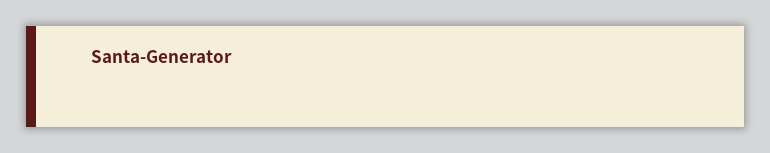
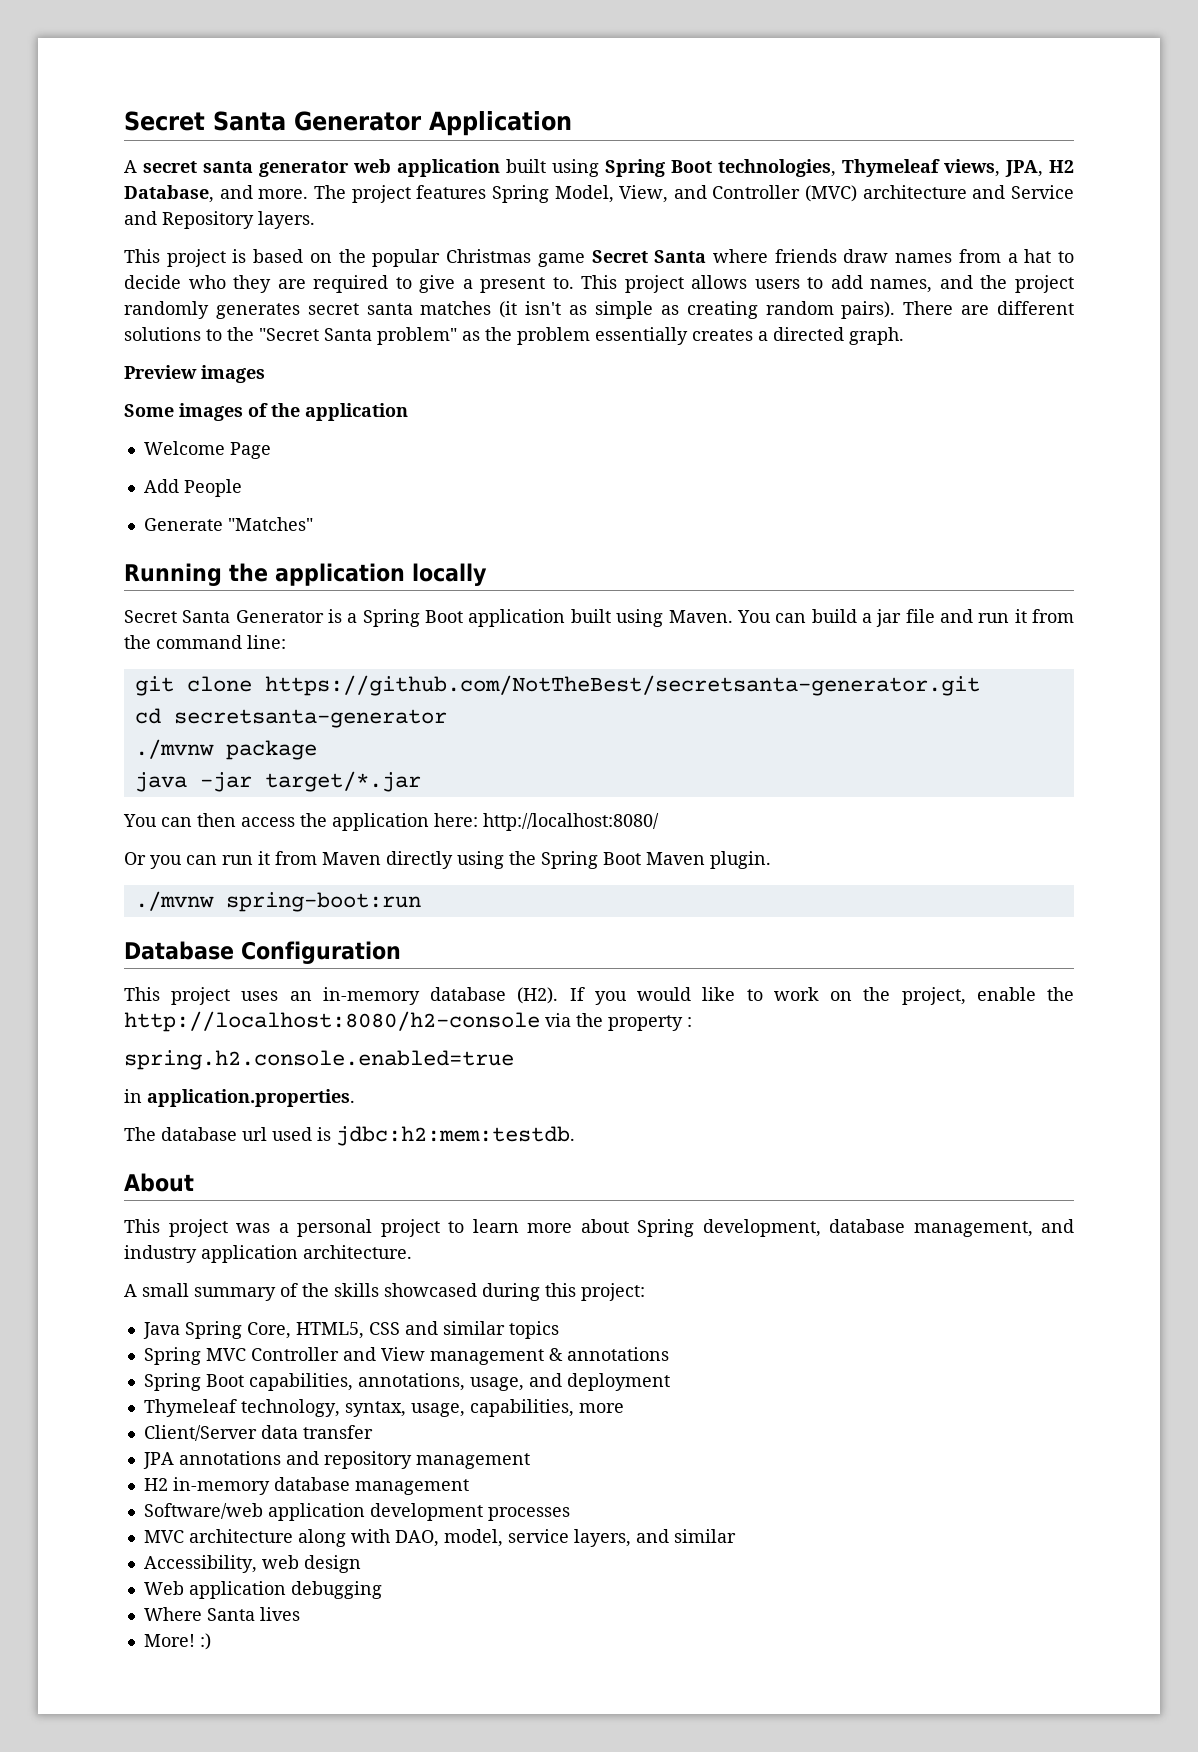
[91,50,232,63] Santa-Generator -> [124,111,572,136] [124,159,1074,177] [124,185,1074,203] [124,211,315,229] [124,249,1074,267] [124,275,1074,293] [124,301,1074,319] [124,327,904,345] [124,365,265,383] [124,403,408,421] [143,441,271,459] [143,479,242,497] [143,517,313,531] [124,563,487,586] [124,609,1075,627] [124,635,286,649] [134,675,980,696] [134,708,447,728] [134,739,317,760] [134,771,421,792] [123,813,659,831] [124,851,771,869] [134,891,421,912] [124,941,401,964] [124,987,1074,1005] [124,1011,692,1032] [124,1050,514,1070] [124,1089,355,1107] [124,1126,575,1146] [124,1173,194,1192] [124,1219,1074,1237] [124,1245,412,1263] [124,1283,645,1301] [142,1321,559,1339] [143,1347,669,1365] [143,1373,670,1391] [143,1399,624,1417] [143,1425,373,1441] [142,1451,530,1469] [143,1477,469,1495] [143,1503,570,1521] [143,1529,736,1547] [143,1555,361,1573] [143,1581,382,1599] [143,1607,300,1621] [143,1633,211,1650] Secret Santa Generator Application // A secret santa generator web application built using Spring Boot technologies, Thymeleaf views, JPA, H2 Database, and more. The project features Spring Model, View, and Controller (MVC) architecture and Service and Repository layers. // This project is based on the popular Christmas game Secret Santa where friends draw names from a hat to decide who they are required to give a present to. This project allows users to add names, and the project randomly generates secret santa matches (it isn't as simple as creating random pairs). There are different solutions to the "Secret Santa problem" as the problem essentially creates a directed graph. // Preview images // Some images of the application // Welcome Page // Add People // Generate "Matches" // Running the application locally // Secret Santa Generator is a Spring Boot application built using Maven. You can build a jar file and run it from the command line: // git clone https://github.com/NotTheBest/secretsanta-generator.git // cd secretsanta-generator // ./mvnw package // java -jar target/*.jar // You can then access the application here: http://localhost:8080/ // Or you can run it from Maven directly using the Spring Boot Maven plugin. // ./mvnw spring-boot:run // Database Configuration // This project uses an in-memory database (H2). If you would like to work on the project, enable the http://localhost:8080/h2-console via the property : // spring.h2.console.enabled=true // in application.properties. // The database url used is jdbc:h2:mem:testdb. // About // This project was a personal project to learn more about Spring development, database management, and industry application architecture. // A small summary of the skills showcased during this project: // Java Spring Core, HTML5, CSS and similar topics // Spring MVC Controller and View management & annotations // Spring Boot capabilities, annotations, usage, and deployment // Thymeleaf technology, syntax, usage, capabilities, more // Client/Server data transfer // JPA annotations and repository management // H2 in-memory database management // Software/web application development processes // MVC architecture along with DAO, model, service layers, and similar // Accessibility, web design // Web application debugging // Where Santa lives // More! :)

